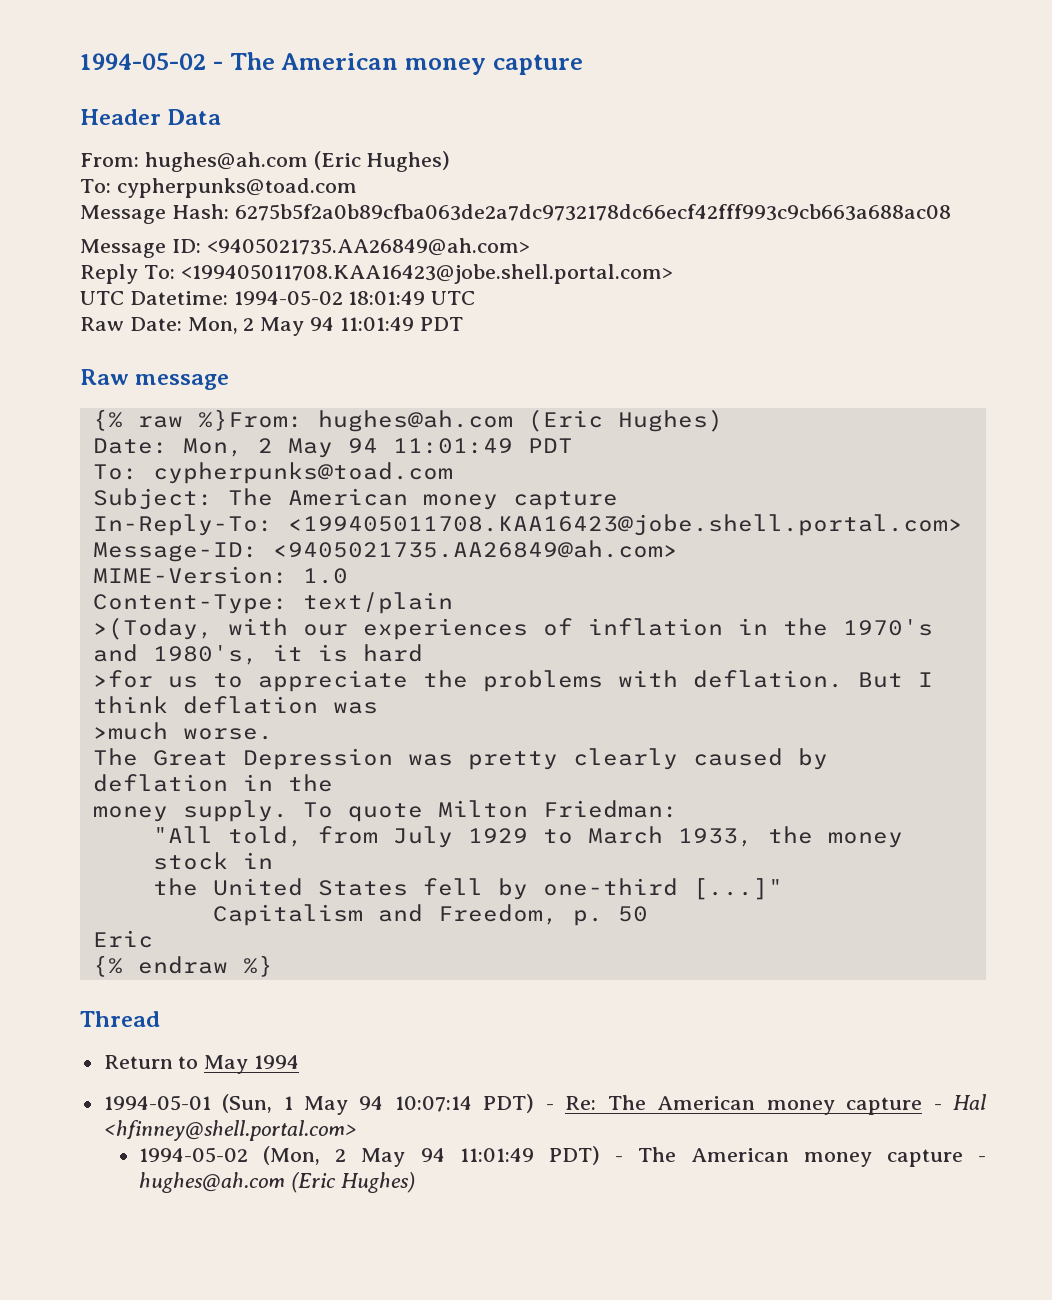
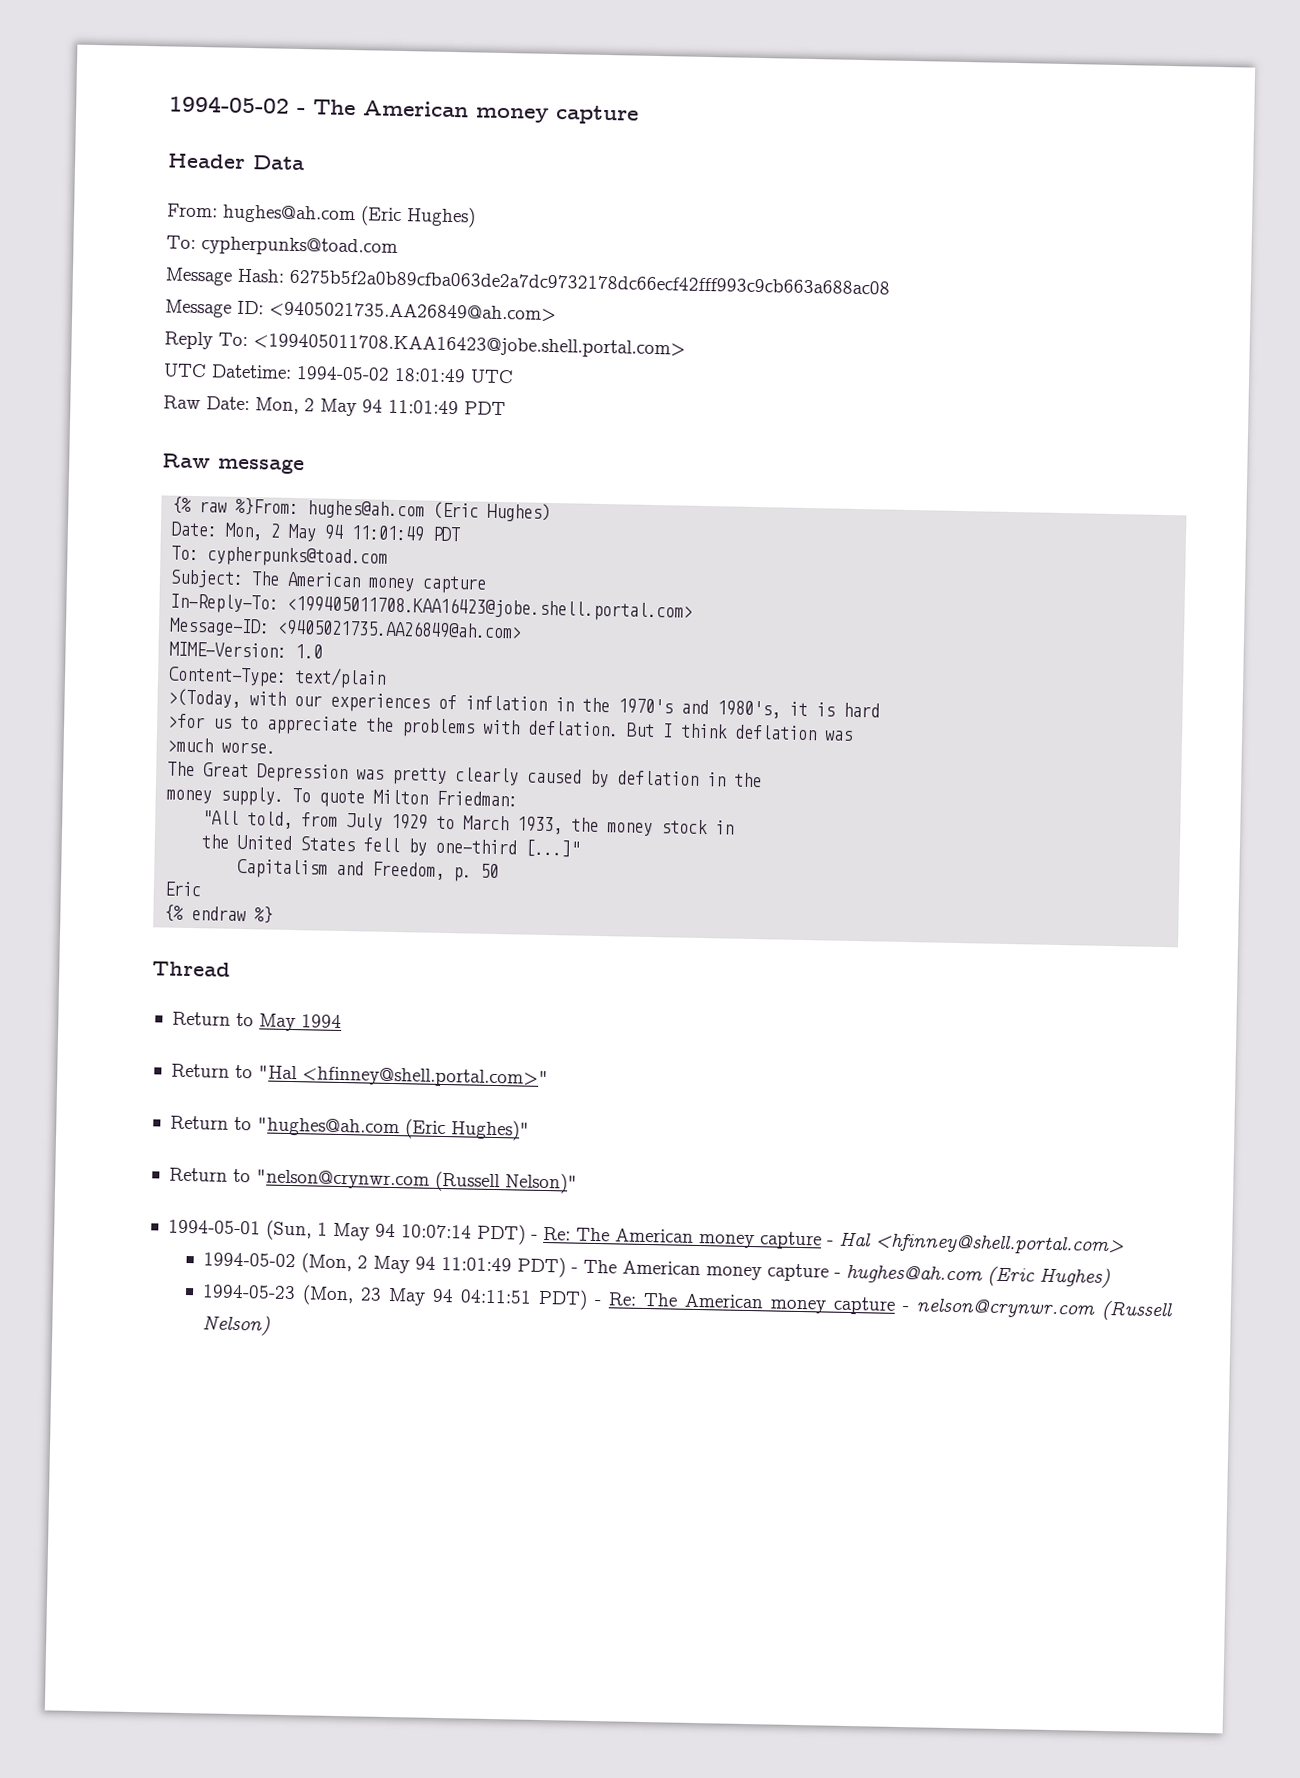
(300, 1062) none -> [170,1063,549,1089] [169,1115,530,1141] [168,1167,578,1194] // Return to "Hal <hfinney@shell.portal.com>" // Return to "hughes@ah.com (Eric Hughes)" // Return to "nelson@crynwr.com (Russell Nelson)"
(415, 1182) none -> [202,1284,1173,1322] [202,1314,272,1336] // 1994-05-23 (Mon, 23 May 94 04:11:51 PDT) - Re: The American money capture - nelson@crynwr.com (Russell Nelson)

